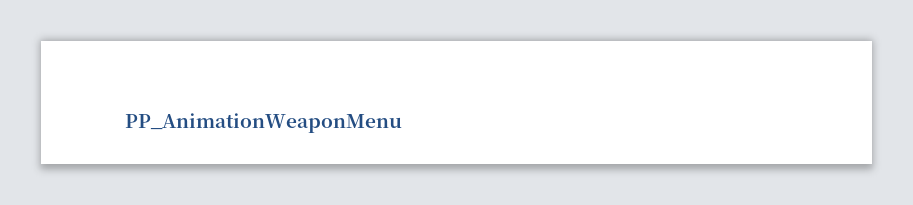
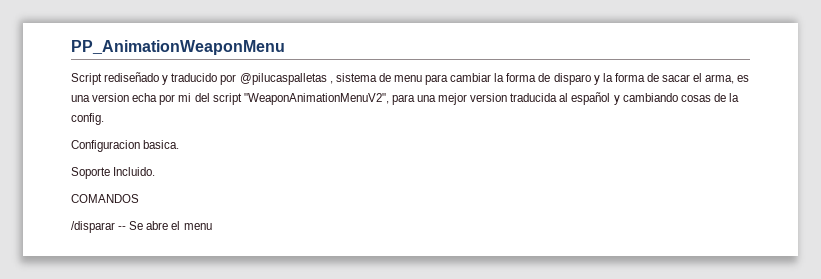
(402, 123) none -> [71,72,750,85] [71,92,739,105] [71,113,104,125] [71,140,180,152] [71,167,156,179] [71,194,139,203] [71,221,212,233] // Script rediseñado y traducido por @pilucaspalletas , sistema de menu para cambiar la forma de disparo y la forma de sacar el arma, es una version echa por mi del script "WeaponAnimationMenuV2", para una mejor version traducida al español y cambiando cosas de la config. // Configuracion basica. // Soporte Incluido. // COMANDOS // /disparar -- Se abre el menu

